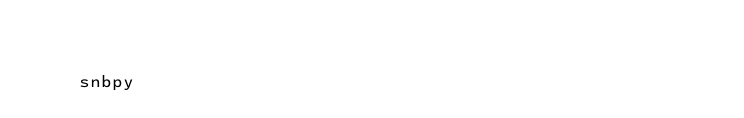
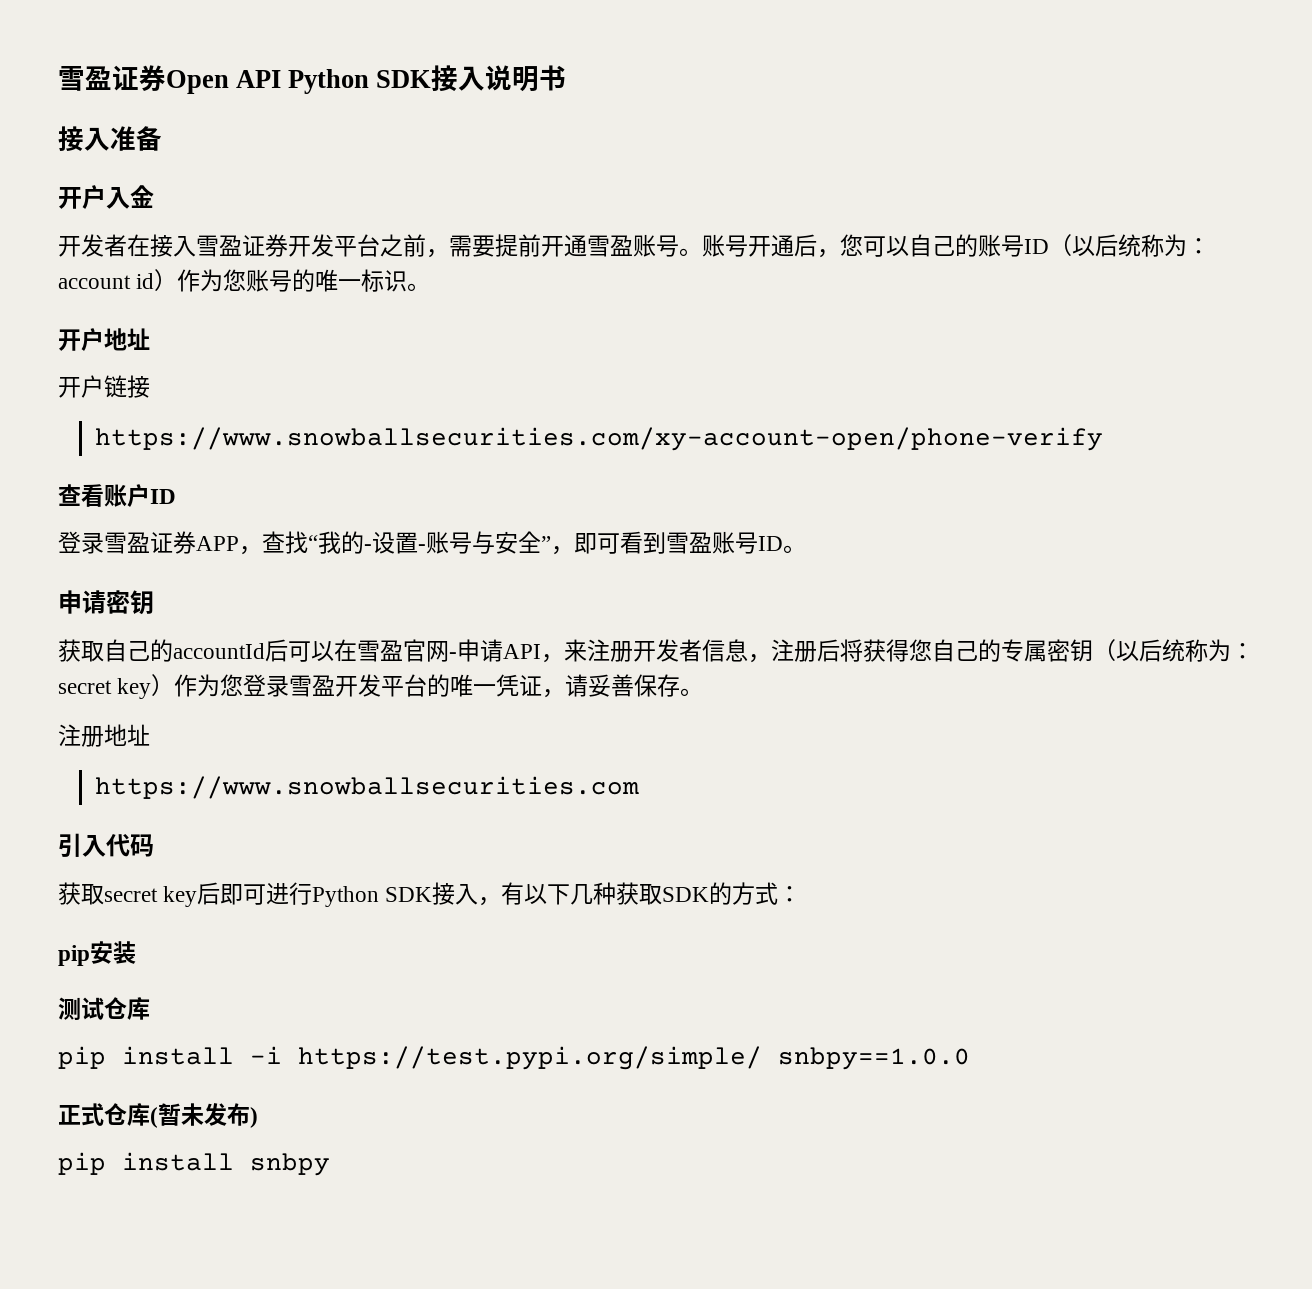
(79, 83) none -> [58,65,567,94] [58,126,162,152] [58,185,154,209] [58,234,1210,258] [58,269,431,292] [58,328,150,351] [58,375,150,398] [95,427,1104,451] [58,484,176,507] [58,531,806,555] [58,590,154,615] [58,639,1254,663] [58,674,704,699] [58,724,150,747] [95,776,640,799] [58,833,154,857] [58,882,802,907] [58,941,136,966] [58,997,150,1020] [58,1046,970,1070] [58,1103,258,1128] [58,1152,234,1175] 雪盈证券Open API Python SDK接入说明书 // 接入准备 // 开户入金 // 开发者在接入雪盈证券开发平台之前，需要提前开通雪盈账号。账号开通后，您可以自己的账号ID（以后统称为：account id）作为您账号的唯一标识。 // 开户地址 // 开户链接 // https://www.snowballsecurities.com/xy-account-open/phone-verify // 查看账户ID // 登录雪盈证券APP，查找“我的-设置-账号与安全”，即可看到雪盈账号ID。 // 申请密钥 // 获取自己的accountId后可以在雪盈官网-申请API，来注册开发者信息，注册后将获得您自己的专属密钥（以后统称为：secret key）作为您登录雪盈开发平台的唯一凭证，请妥善保存。 // 注册地址 // https://www.snowballsecurities.com // 引入代码 // 获取secret key后即可进行Python SDK接入，有以下几种获取SDK的方式： // pip安装 // 测试仓库 // pip install -i https://test.pypi.org/simple/ snbpy==1.0.0 // 正式仓库(暂未发布) // pip install

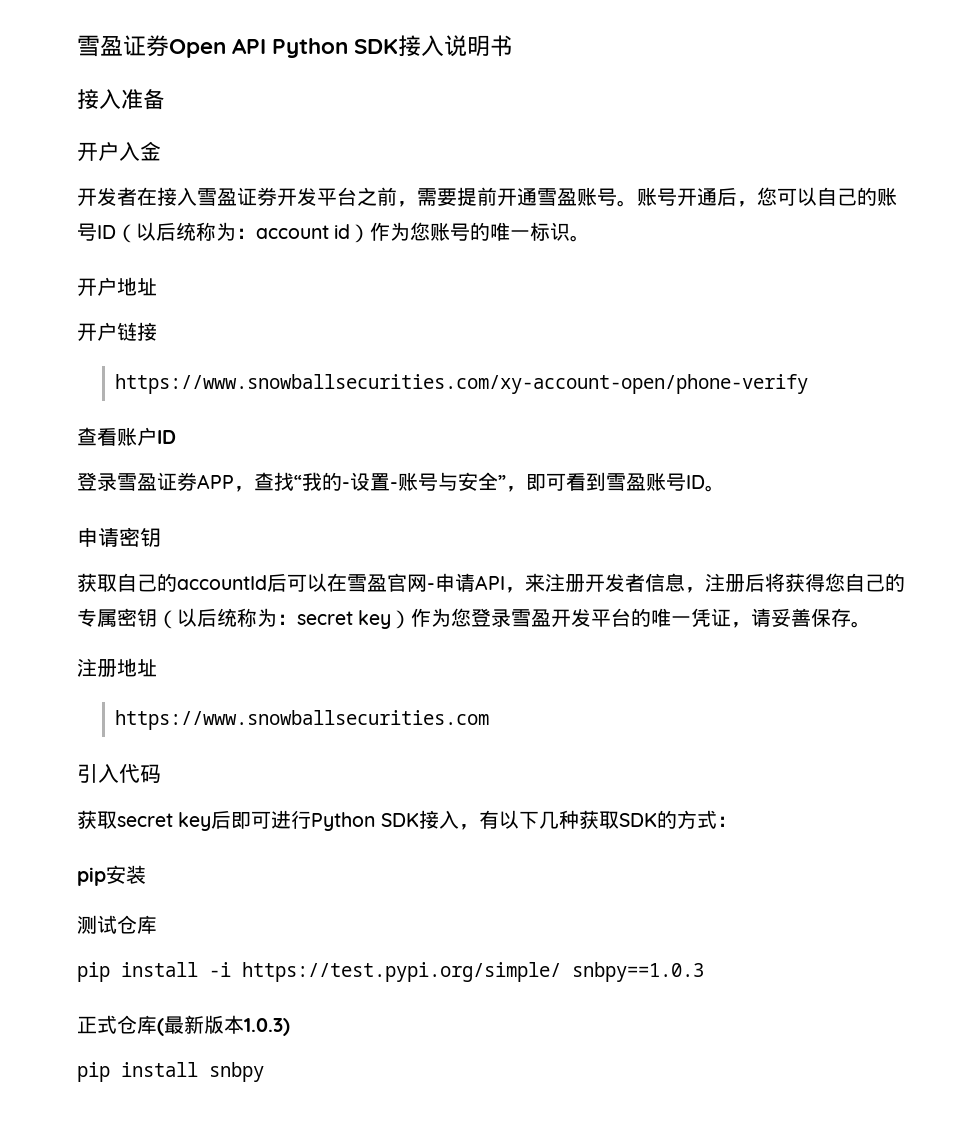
[778,1047,970,1070] snbpy==1.0.0 -> [572,962,704,982] snbpy==1.0.3
[158,1103,258,1128] 暂未发布) -> [164,1015,290,1036] 最新版本1.0.3)

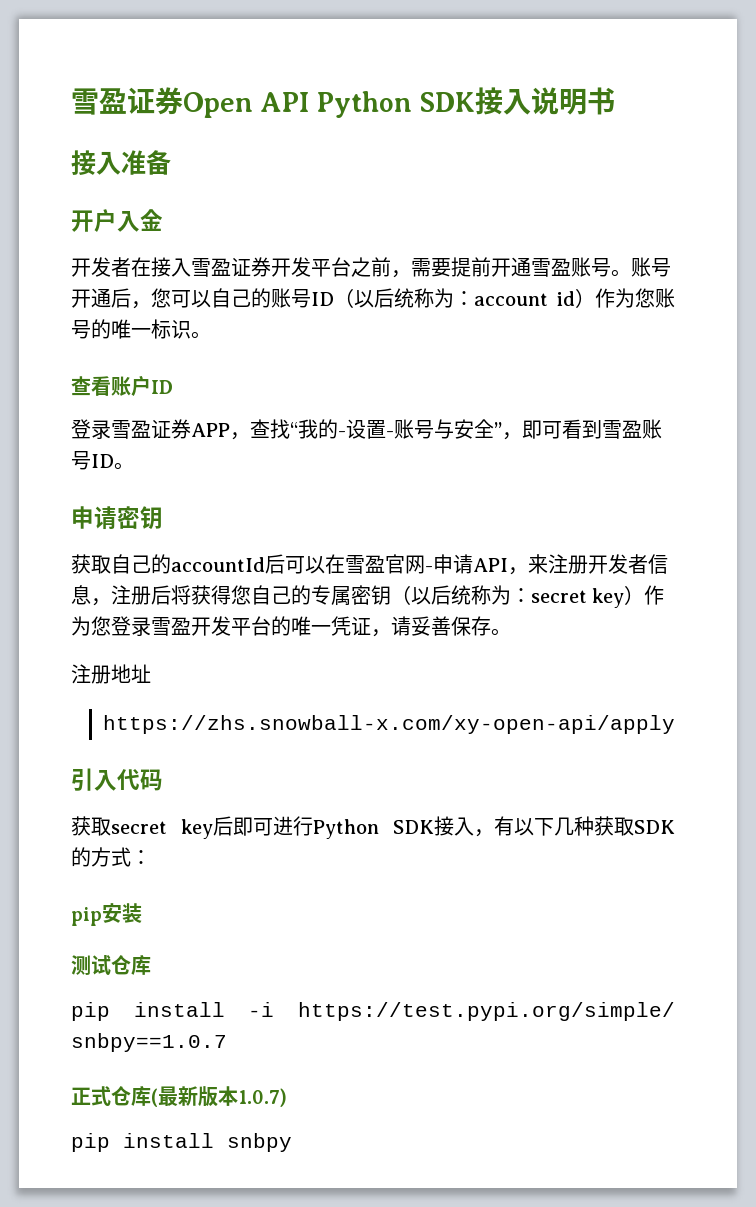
[77,277,157,296] [77,322,157,341] [115,374,809,394] // 开户地址 // 开户链接 // https://www.snowballsecurities.com/xy-account-open/phone-verify -> (211, 335) none
[115,710,490,730] https://www.snowballsecurities.com -> [102,715,675,734] https://zhs.snowball-x.com/xy-open-api/apply
[572,962,704,982] snbpy==1.0.3 -> [71,1033,227,1052] snbpy==1.0.7
[244,1018,290,1036] 1.0.3) -> [238,1088,287,1107] 1.0.7)

